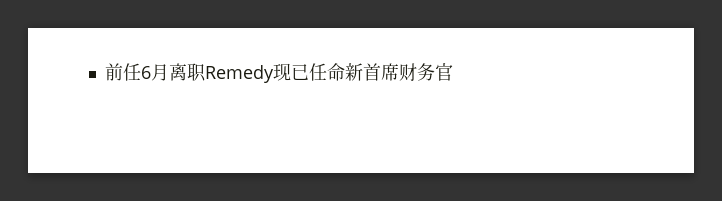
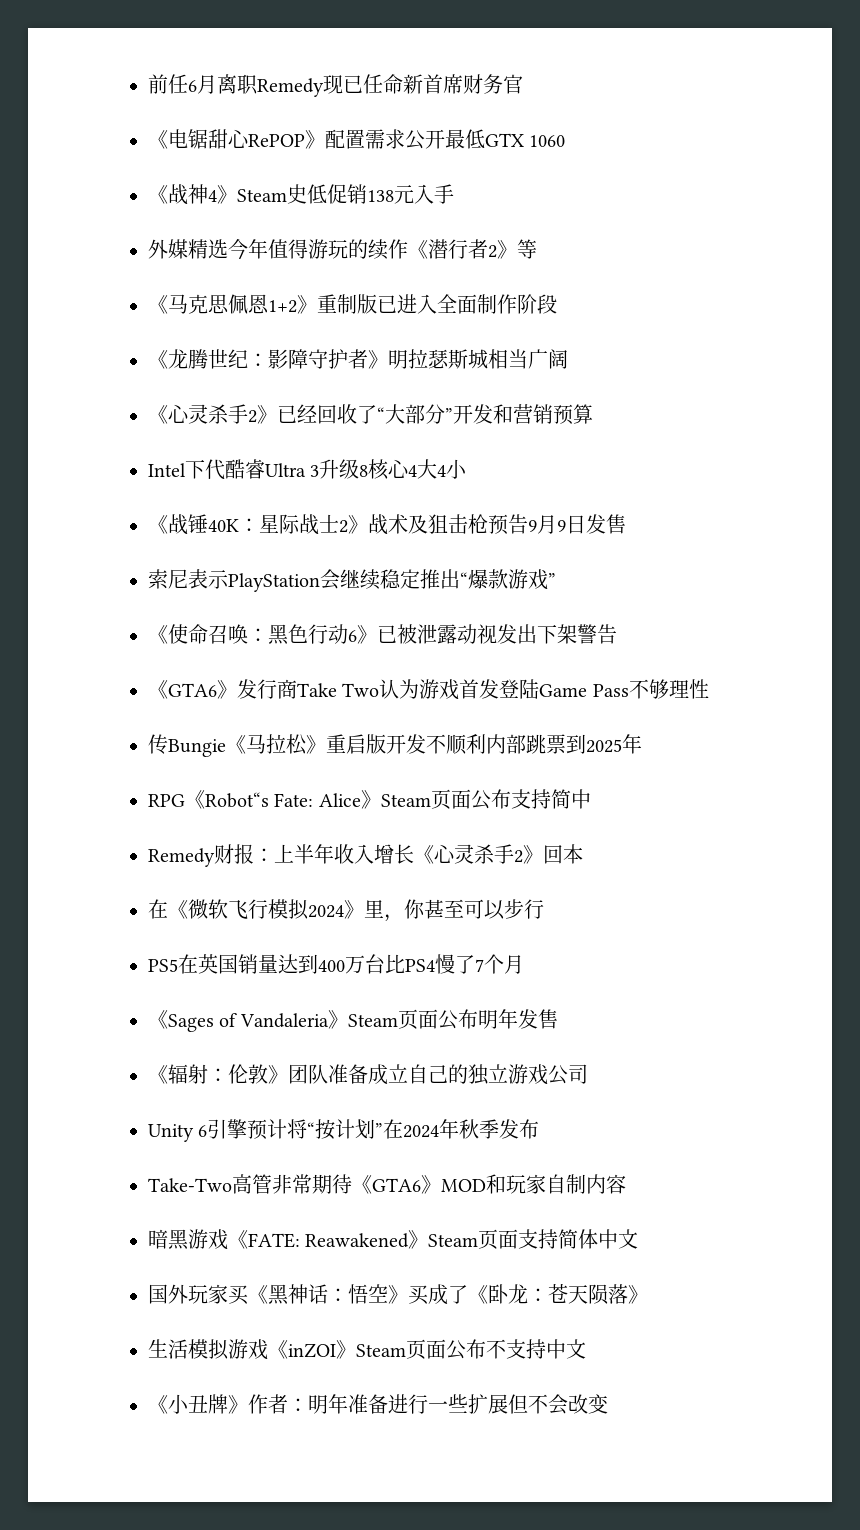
(453, 72) none -> [148,129,566,150] [148,184,454,205] [148,239,537,260] [148,294,557,314] [148,349,568,369] [148,404,593,425] [148,459,468,480] [148,514,626,535] [148,569,556,592] [148,624,617,645] [148,679,709,700] [148,734,642,757] [148,789,591,810] [148,844,583,867] [148,899,544,922] [148,954,524,974] [148,1009,558,1032] [148,1064,588,1085] [148,1119,540,1142] [148,1174,626,1194] [148,1229,639,1250] [148,1284,648,1305] [148,1339,586,1360] [148,1394,608,1415] // 《电锯甜心RePOP》配置需求公开最低GTX 1060 // 《战神4》Steam史低促销138元入手 // 外媒精选今年值得游玩的续作《潜行者2》等 // 《马克思佩恩1+2》重制版已进入全面制作阶段 // 《龙腾世纪：影障守护者》明拉瑟斯城相当广阔 // 《心灵杀手2》已经回收了“大部分”开发和营销预算 // Intel下代酷睿Ultra 3升级8核心4大4小 // 《战锤40K：星际战士2》战术及狙击枪预告9月9日发售 // 索尼表示PlayStation会继续稳定推出“爆款游戏” // 《使命召唤：黑色行动6》已被泄露动视发出下架警告 // 《GTA6》发行商Take Two认为游戏首发登陆Game Pass不够理性 // 传Bungie《马拉松》重启版开发不顺利内部跳票到2025年 // RPG《Robot“s Fate: Alice》Steam页面公布支持简中 // Remedy财报：上半年收入增长《心灵杀手2》回本 // 在《微软飞行模拟2024》里，你甚至可以步行 // PS5在英国销量达到400万台比PS4慢了7个月 // 《Sages of Vandaleria》Steam页面公布明年发售 // 《辐射：伦敦》团队准备成立自己的独立游戏公司 // Unity 6引擎预计将“按计划”在2024年秋季发布 // Take-Two高管非常期待《GTA6》MOD和玩家自制内容 // 暗黑游戏《FATE: Reawakened》Steam页面支持简体中文 // 国外玩家买《黑神话：悟空》买成了《卧龙：苍天陨落》 // 生活模拟游戏《inZOI》Steam页面公布不支持中文 // 《小丑牌》作者：明年准备进行一些扩展但不会改变

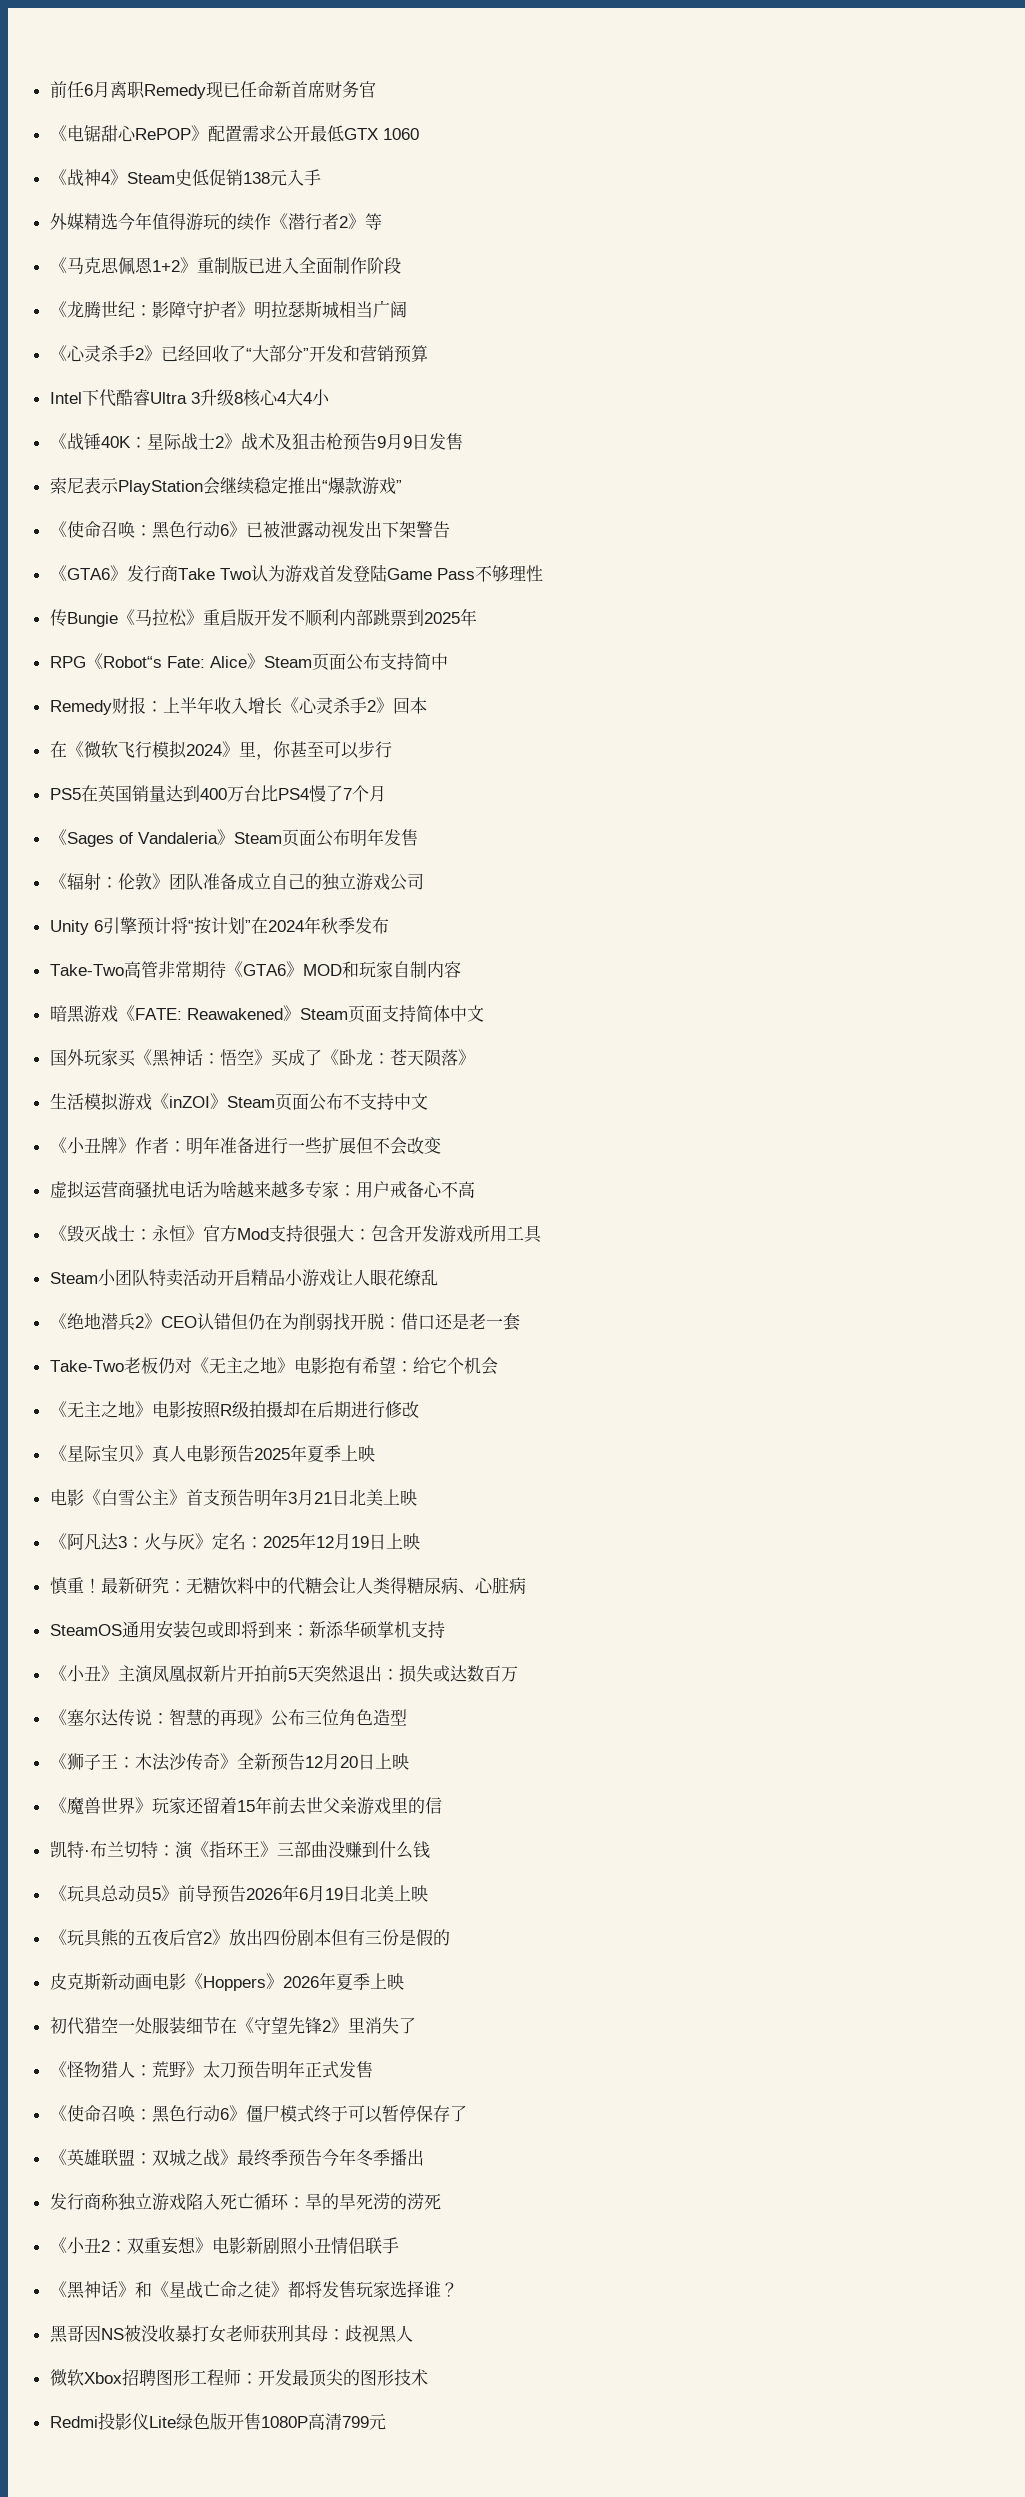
(608, 1404) none -> [49,1180,475,1199] [49,1225,542,1243] [49,1269,438,1287] [49,1313,520,1331] [49,1356,498,1375] [49,1401,419,1419] [49,1444,375,1463] [49,1488,417,1507] [49,1532,420,1550] [49,1577,526,1595] [49,1621,445,1639] [49,1665,518,1683] [49,1709,407,1727] [49,1753,409,1771] [49,1796,442,1815] [49,1840,430,1859] [49,1884,428,1903] [49,1929,450,1947] [49,1972,404,1991] [49,2016,416,2035] [49,2060,373,2079] [49,2105,467,2123] [49,2148,424,2167] [49,2193,441,2211] [49,2237,399,2255] [49,2280,458,2299] [49,2324,413,2343] [49,2368,428,2387] [49,2412,386,2430] // 虚拟运营商骚扰电话为啥越来越多专家：用户戒备心不高 // 《毁灭战士：永恒》官方Mod支持很强大：包含开发游戏所用工具 // Steam小团队特卖活动开启精品小游戏让人眼花缭乱 // 《绝地潜兵2》CEO认错但仍在为削弱找开脱：借口还是老一套 // Take-Two老板仍对《无主之地》电影抱有希望：给它个机会 // 《无主之地》电影按照R级拍摄却在后期进行修改 // 《星际宝贝》真人电影预告2025年夏季上映 // 电影《白雪公主》首支预告明年3月21日北美上映 // 《阿凡达3：火与灰》定名：2025年12月19日上映 // 慎重！最新研究：无糖饮料中的代糖会让人类得糖尿病、心脏病 // SteamOS通用安装包或即将到来：新添华硕掌机支持 // 《小丑》主演凤凰叔新片开拍前5天突然退出：损失或达数百万 // 《塞尔达传说：智慧的再现》公布三位角色造型 // 《狮子王：木法沙传奇》全新预告12月20日上映 // 《魔兽世界》玩家还留着15年前去世父亲游戏里的信 // 凯特·布兰切特：演《指环王》三部曲没赚到什么钱 // 《玩具总动员5》前导预告2026年6月19日北美上映 // 《玩具熊的五夜后宫2》放出四份剧本但有三份是假的 // 皮克斯新动画电影《Hoppers》2026年夏季上映 // 初代猎空一处服装细节在《守望先锋2》里消失了 // 《怪物猎人：荒野》太刀预告明年正式发售 // 《使命召唤：黑色行动6》僵尸模式终于可以暂停保存了 // 《英雄联盟：双城之战》最终季预告今年冬季播出 // 发行商称独立游戏陷入死亡循环：旱的旱死涝的涝死 // 《小丑2：双重妄想》电影新剧照小丑情侣联手 // 《黑神话》和《星战亡命之徒》都将发售玩家选择谁？ // 黑哥因NS被没收暴打女老师获刑其母：歧视黑人 // 微软Xbox招聘图形工程师：开发最顶尖的图形技术 // Redmi投影仪Lite绿色版开售1080P高清799元

